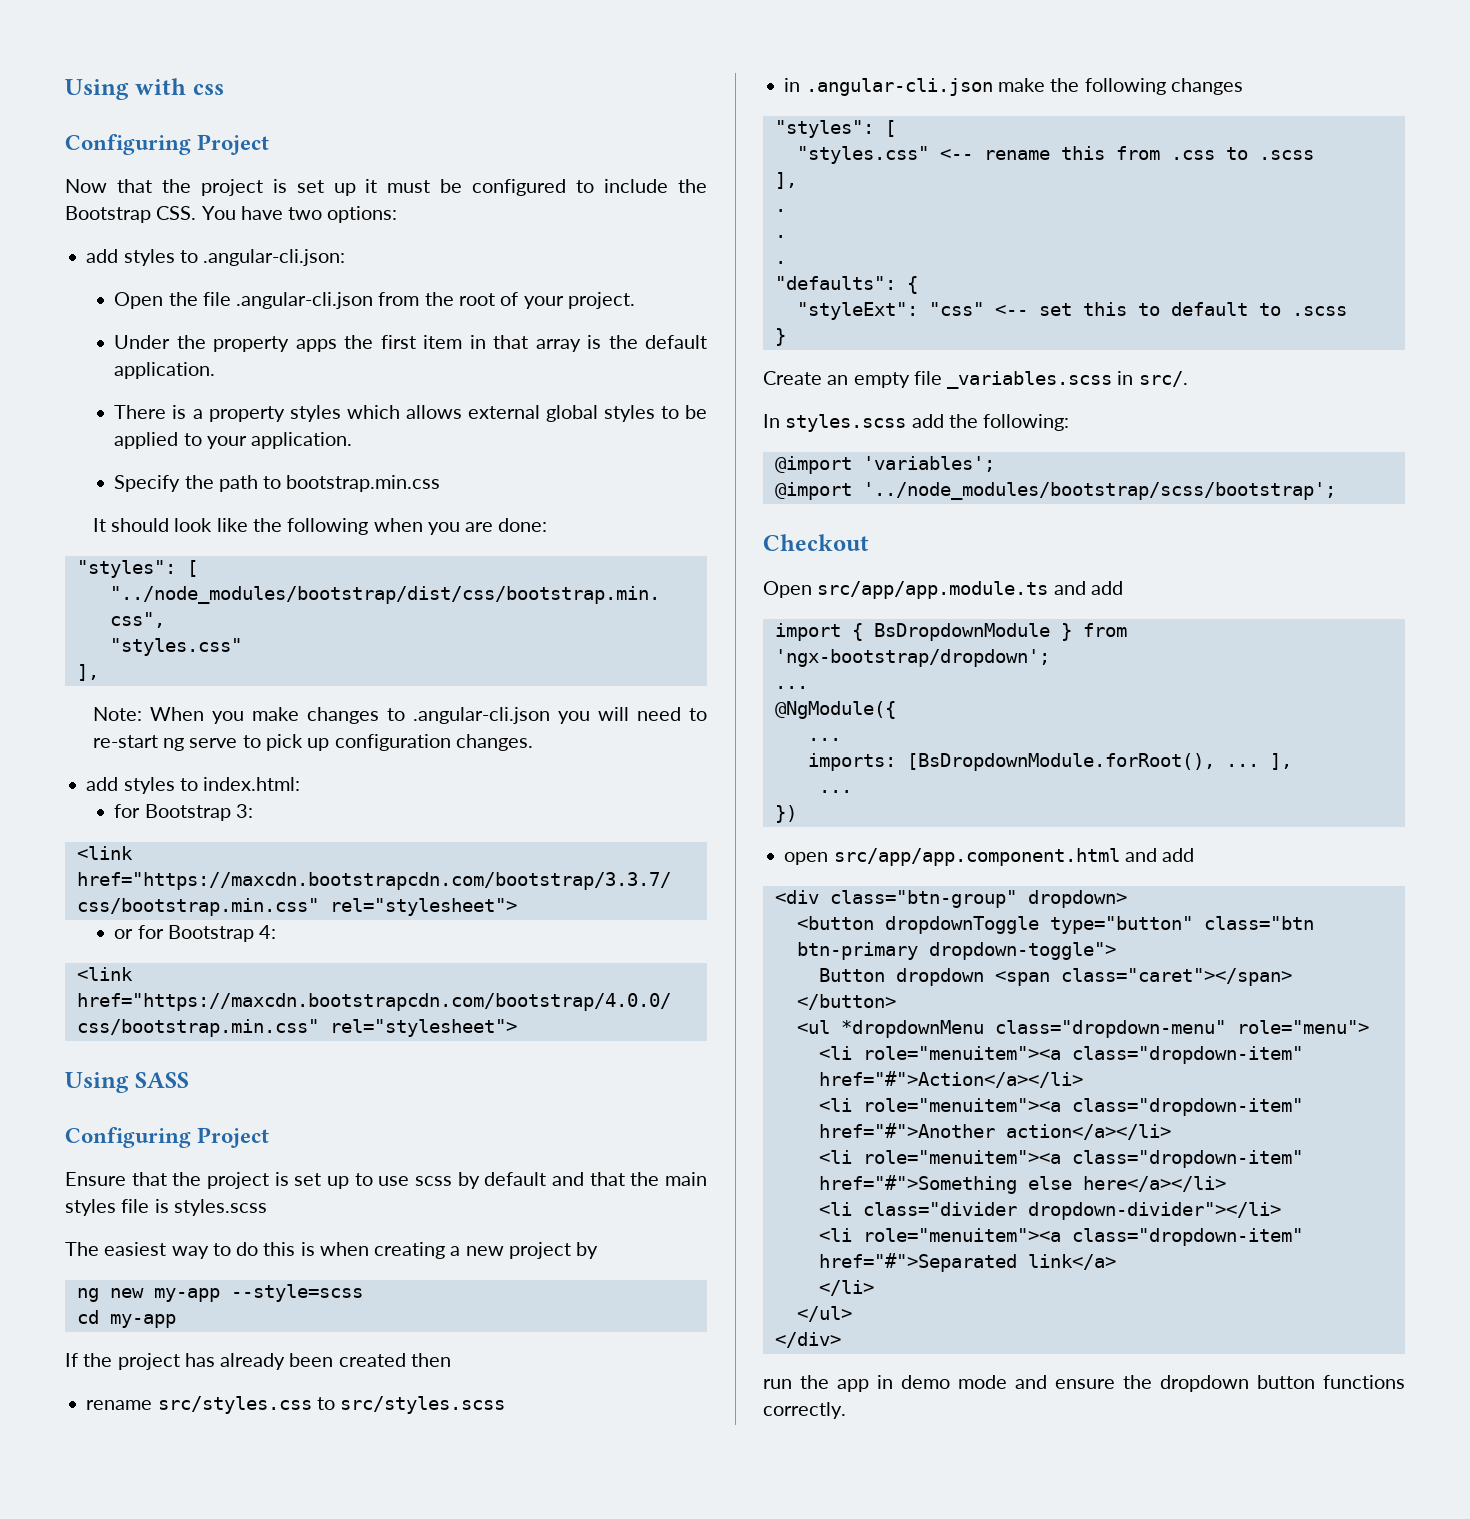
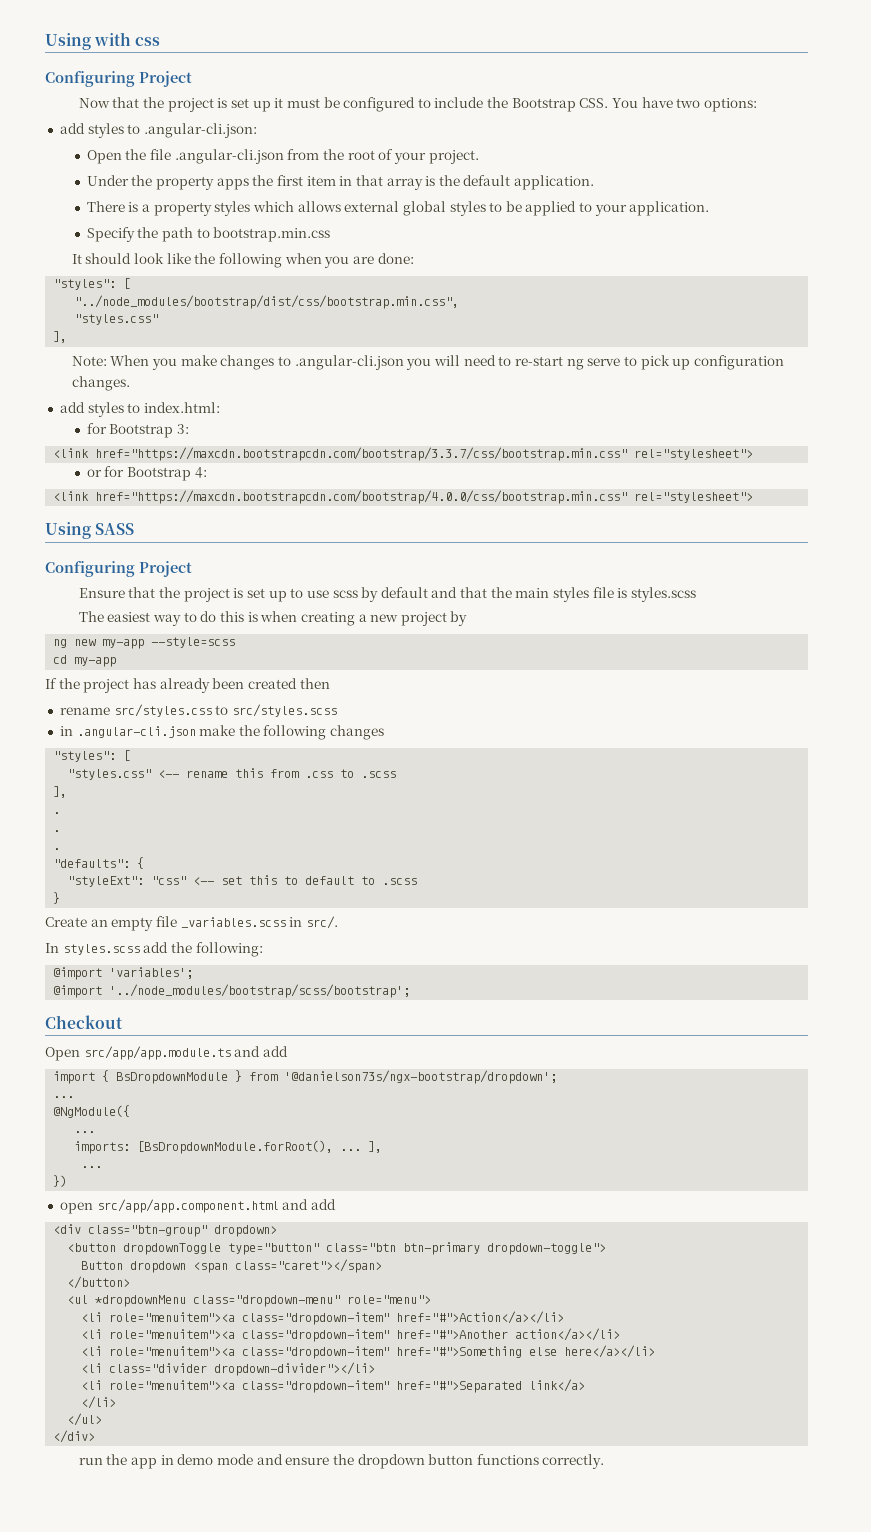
[774,649,1050,667] 'ngx-bootstrap/dropdown'; -> [284,1070,558,1084] '@danielson73s/ngx-bootstrap/dropdown';

